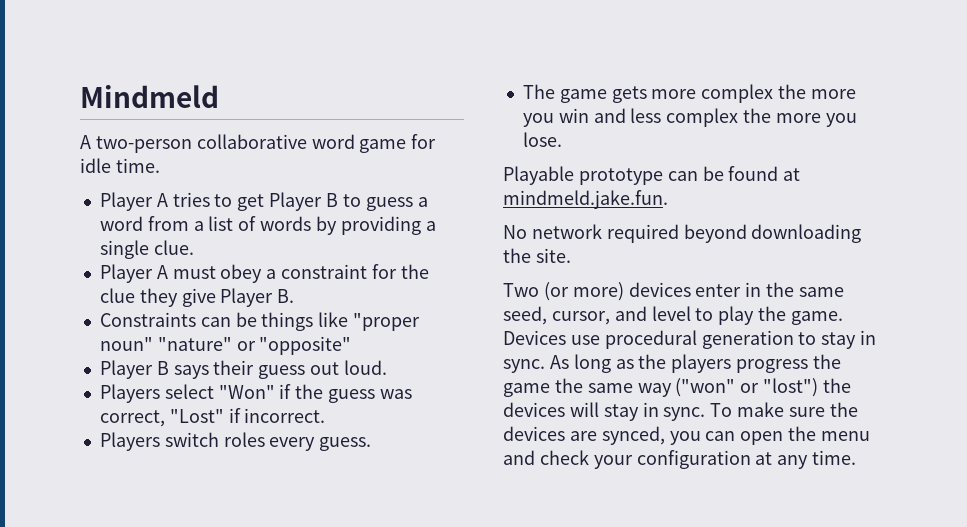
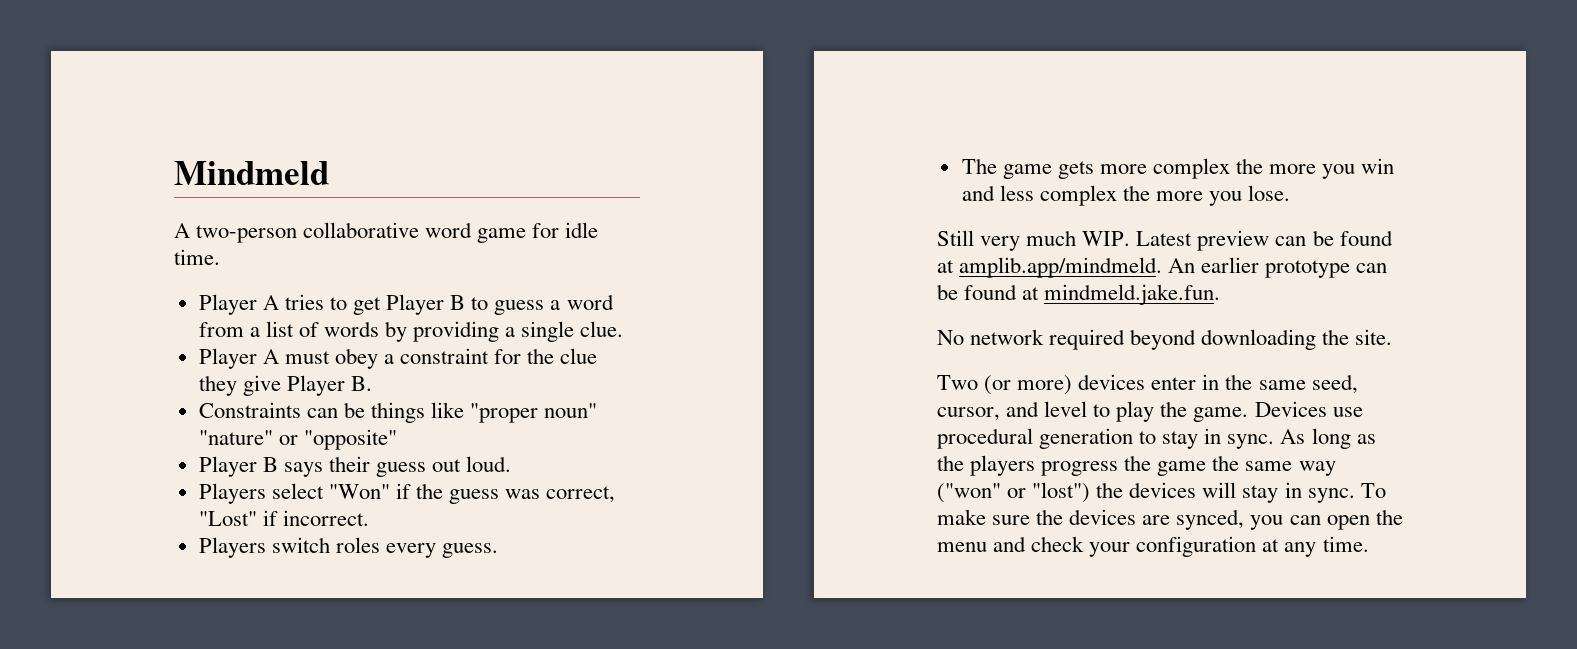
[503,166,574,185] Playable -> [937,230,1393,251] [937,257,1260,278] Still very much WIP. Latest preview can be found at amplib.app/mindmeld. An earlier

